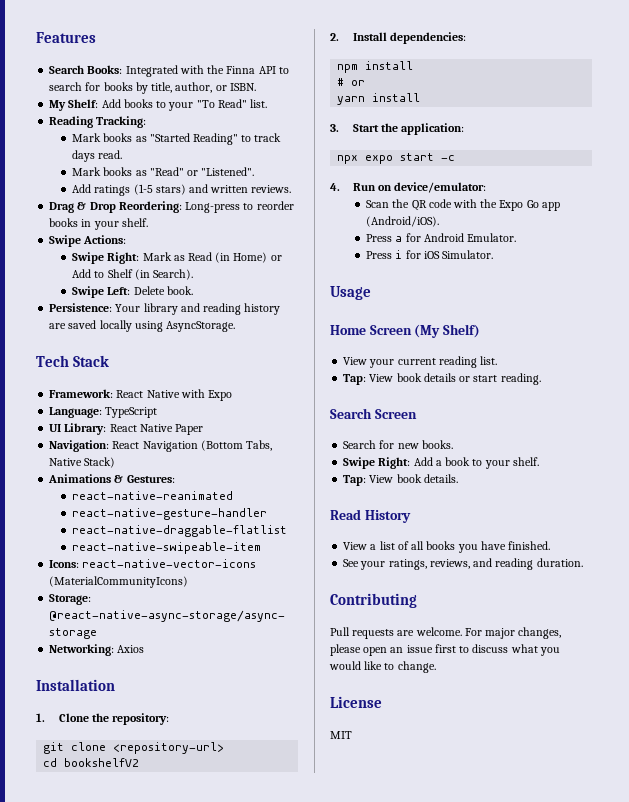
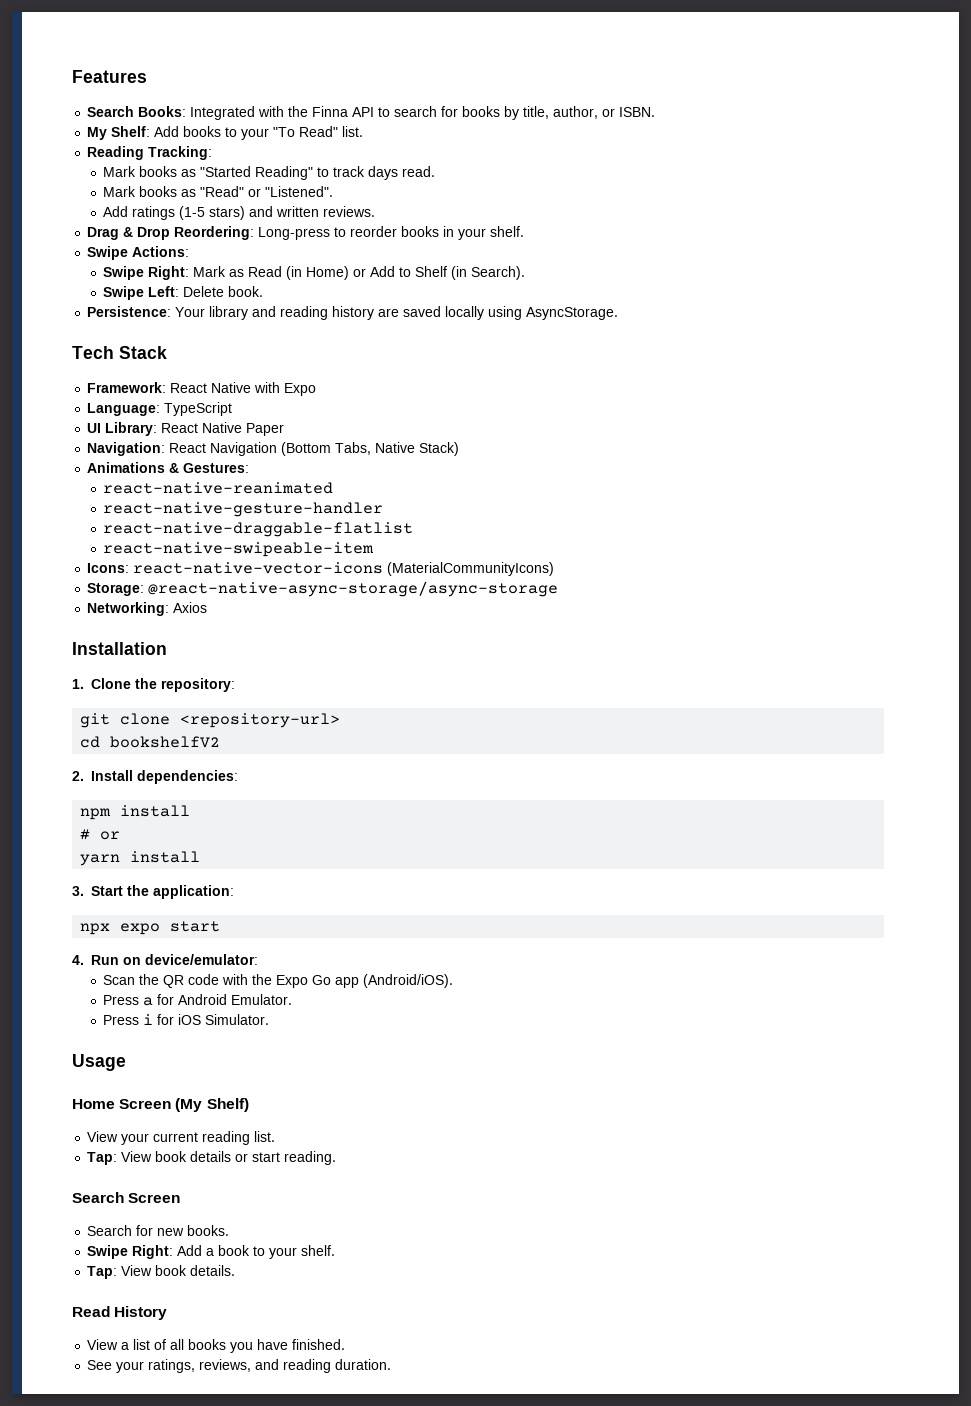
[441,155,456,161] -c -> (221, 926) none
[330,593,417,608] [330,627,562,639] [330,644,560,656] [329,661,436,673] [330,696,382,708] [330,731,352,739] // Contributing // Pull requests are welcome. For major changes, please open an issue first to discuss what you would like to change. // License // MIT -> (392, 1364) none

